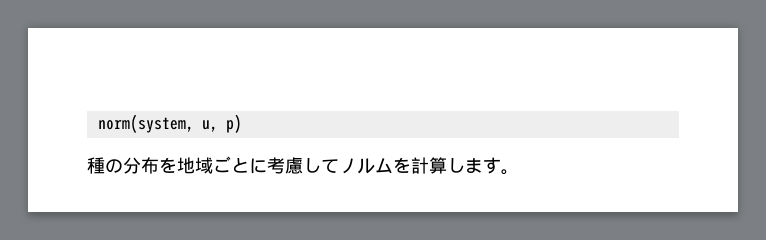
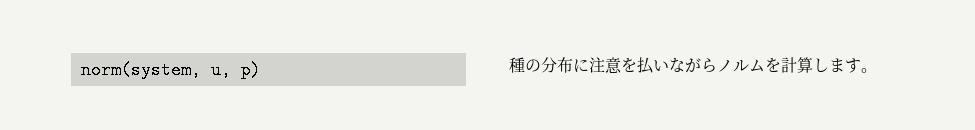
[159,156,339,174] を地域ごとに考慮して -> [573,57,717,74] に注意を払いながら

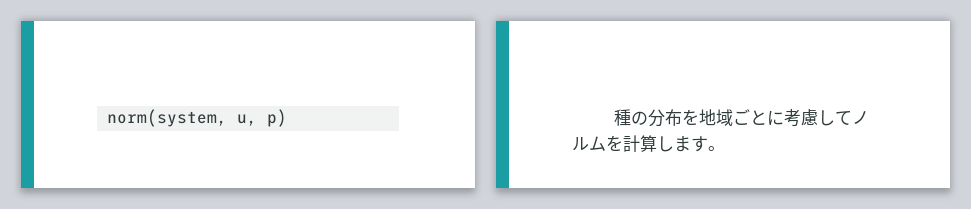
[573,57,717,74] に注意を払いながら -> [682,109,853,127] を地域ごとに考慮して

